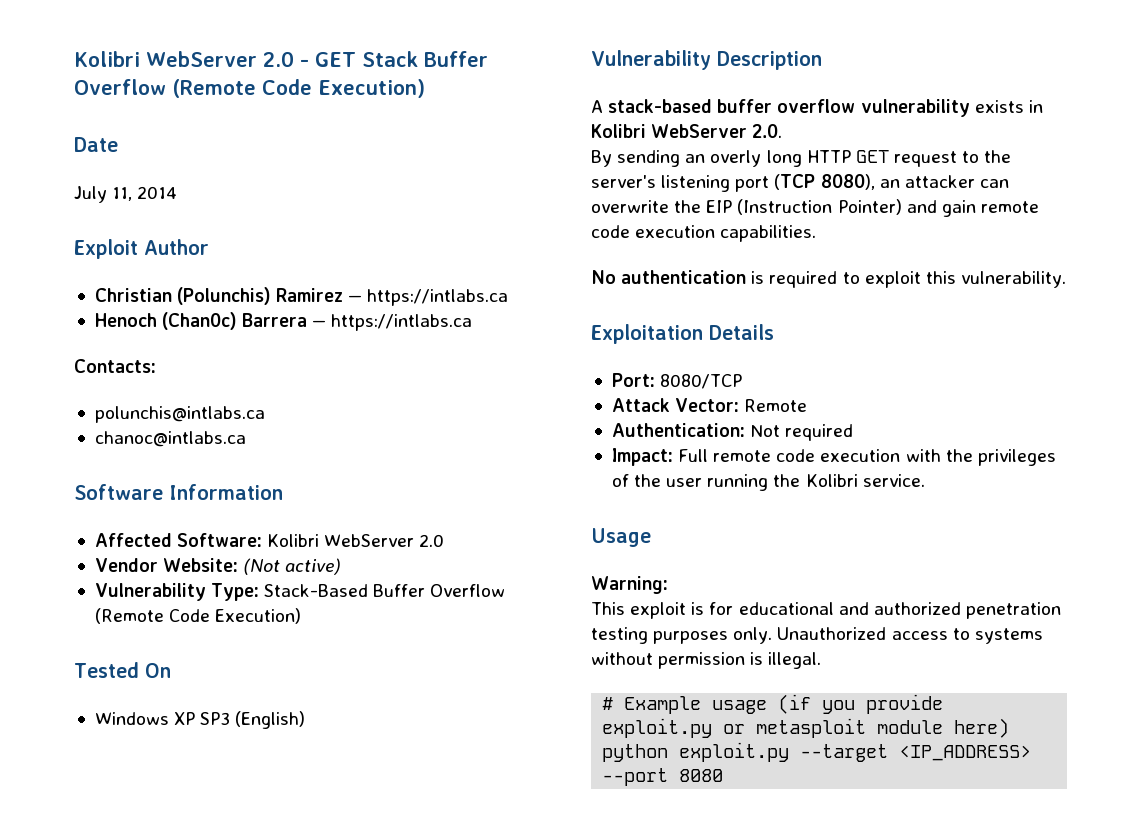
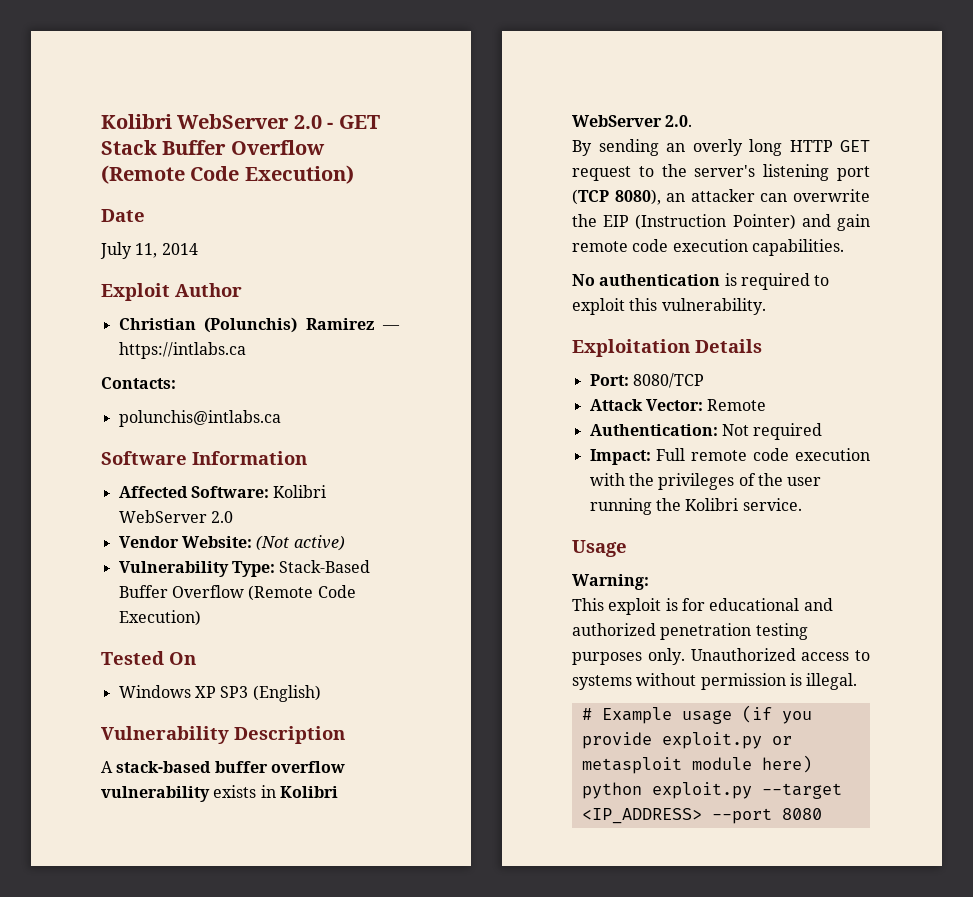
[94,312,473,331] // Henoch (Chan0c) Barrera — https://intlabs.ca -> (246, 350) none
[94,431,246,447] // chanoc@intlabs.ca -> (281, 418) none

